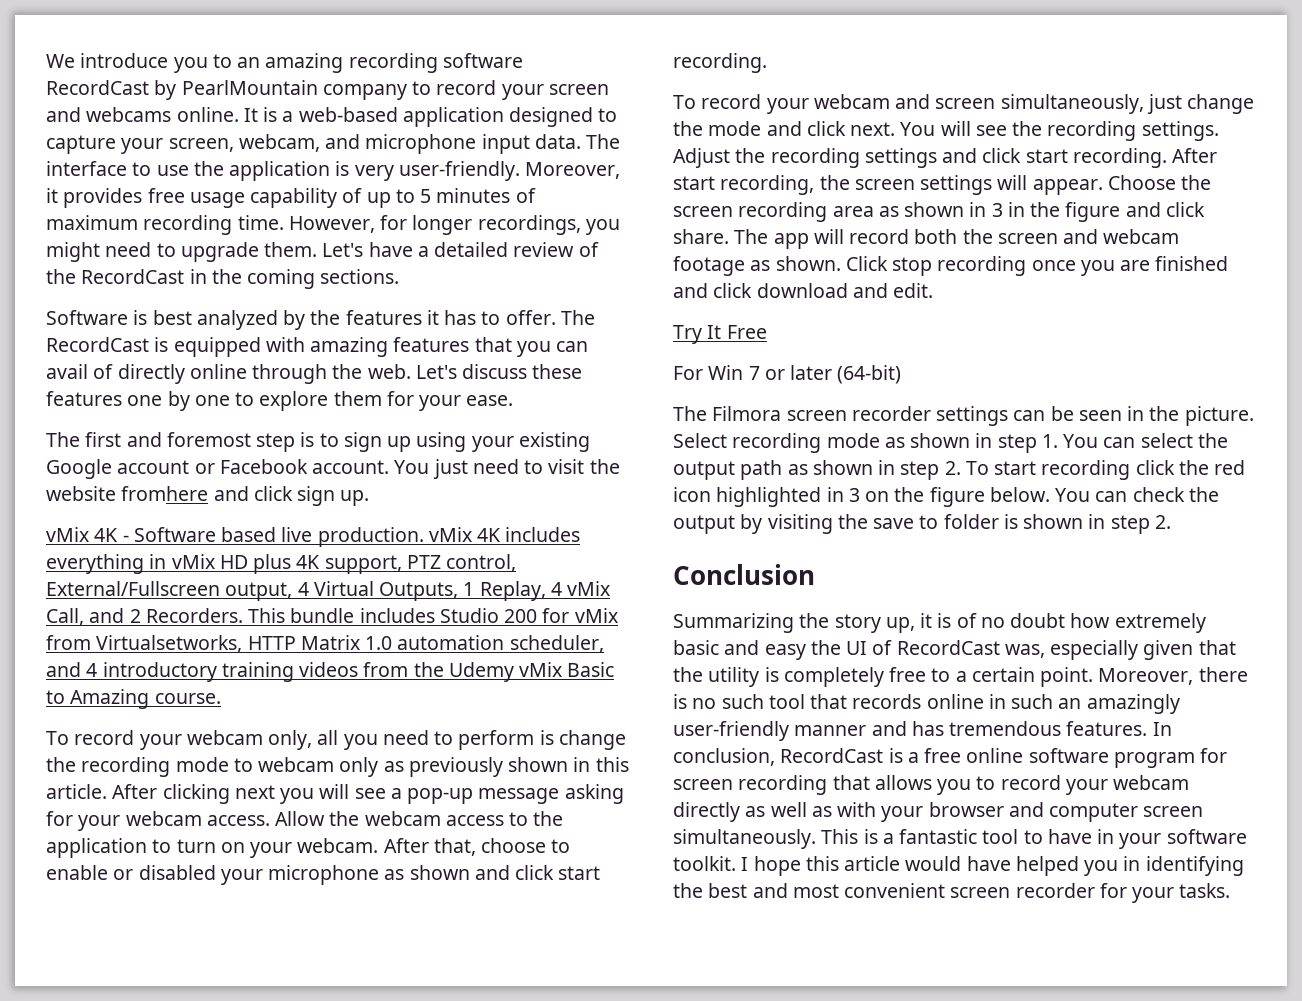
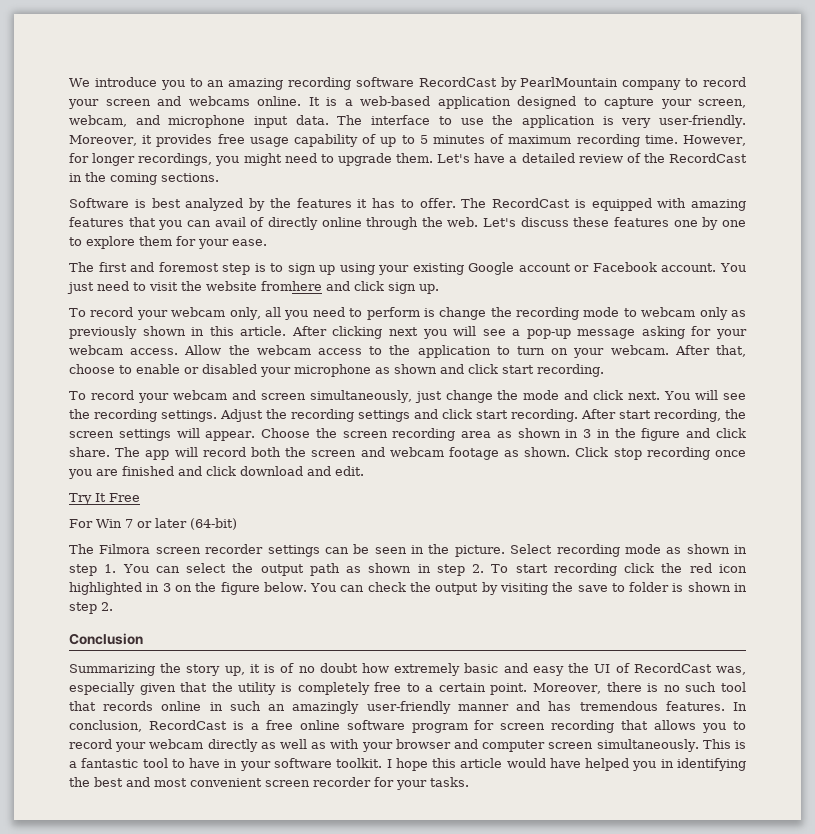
[46,527,581,547] [46,554,517,574] [46,581,611,601] [46,608,618,626] [46,635,604,653] [46,662,615,682] [46,689,221,709] // vMix 4K - Software based live production. vMix 4K includes everything in vMix HD plus 4K support, PTZ control, External/Fullscreen output, 4 Virtual Outputs, 1 Replay, 4 vMix Call, and 2 Recorders. This bundle includes Studio 200 for vMix from Virtualsetworks, HTTP Matrix 1.0 automation scheduler, and 4 introductory training videos from the Udemy vMix Basic to Amazing course. -> (439, 289) none

